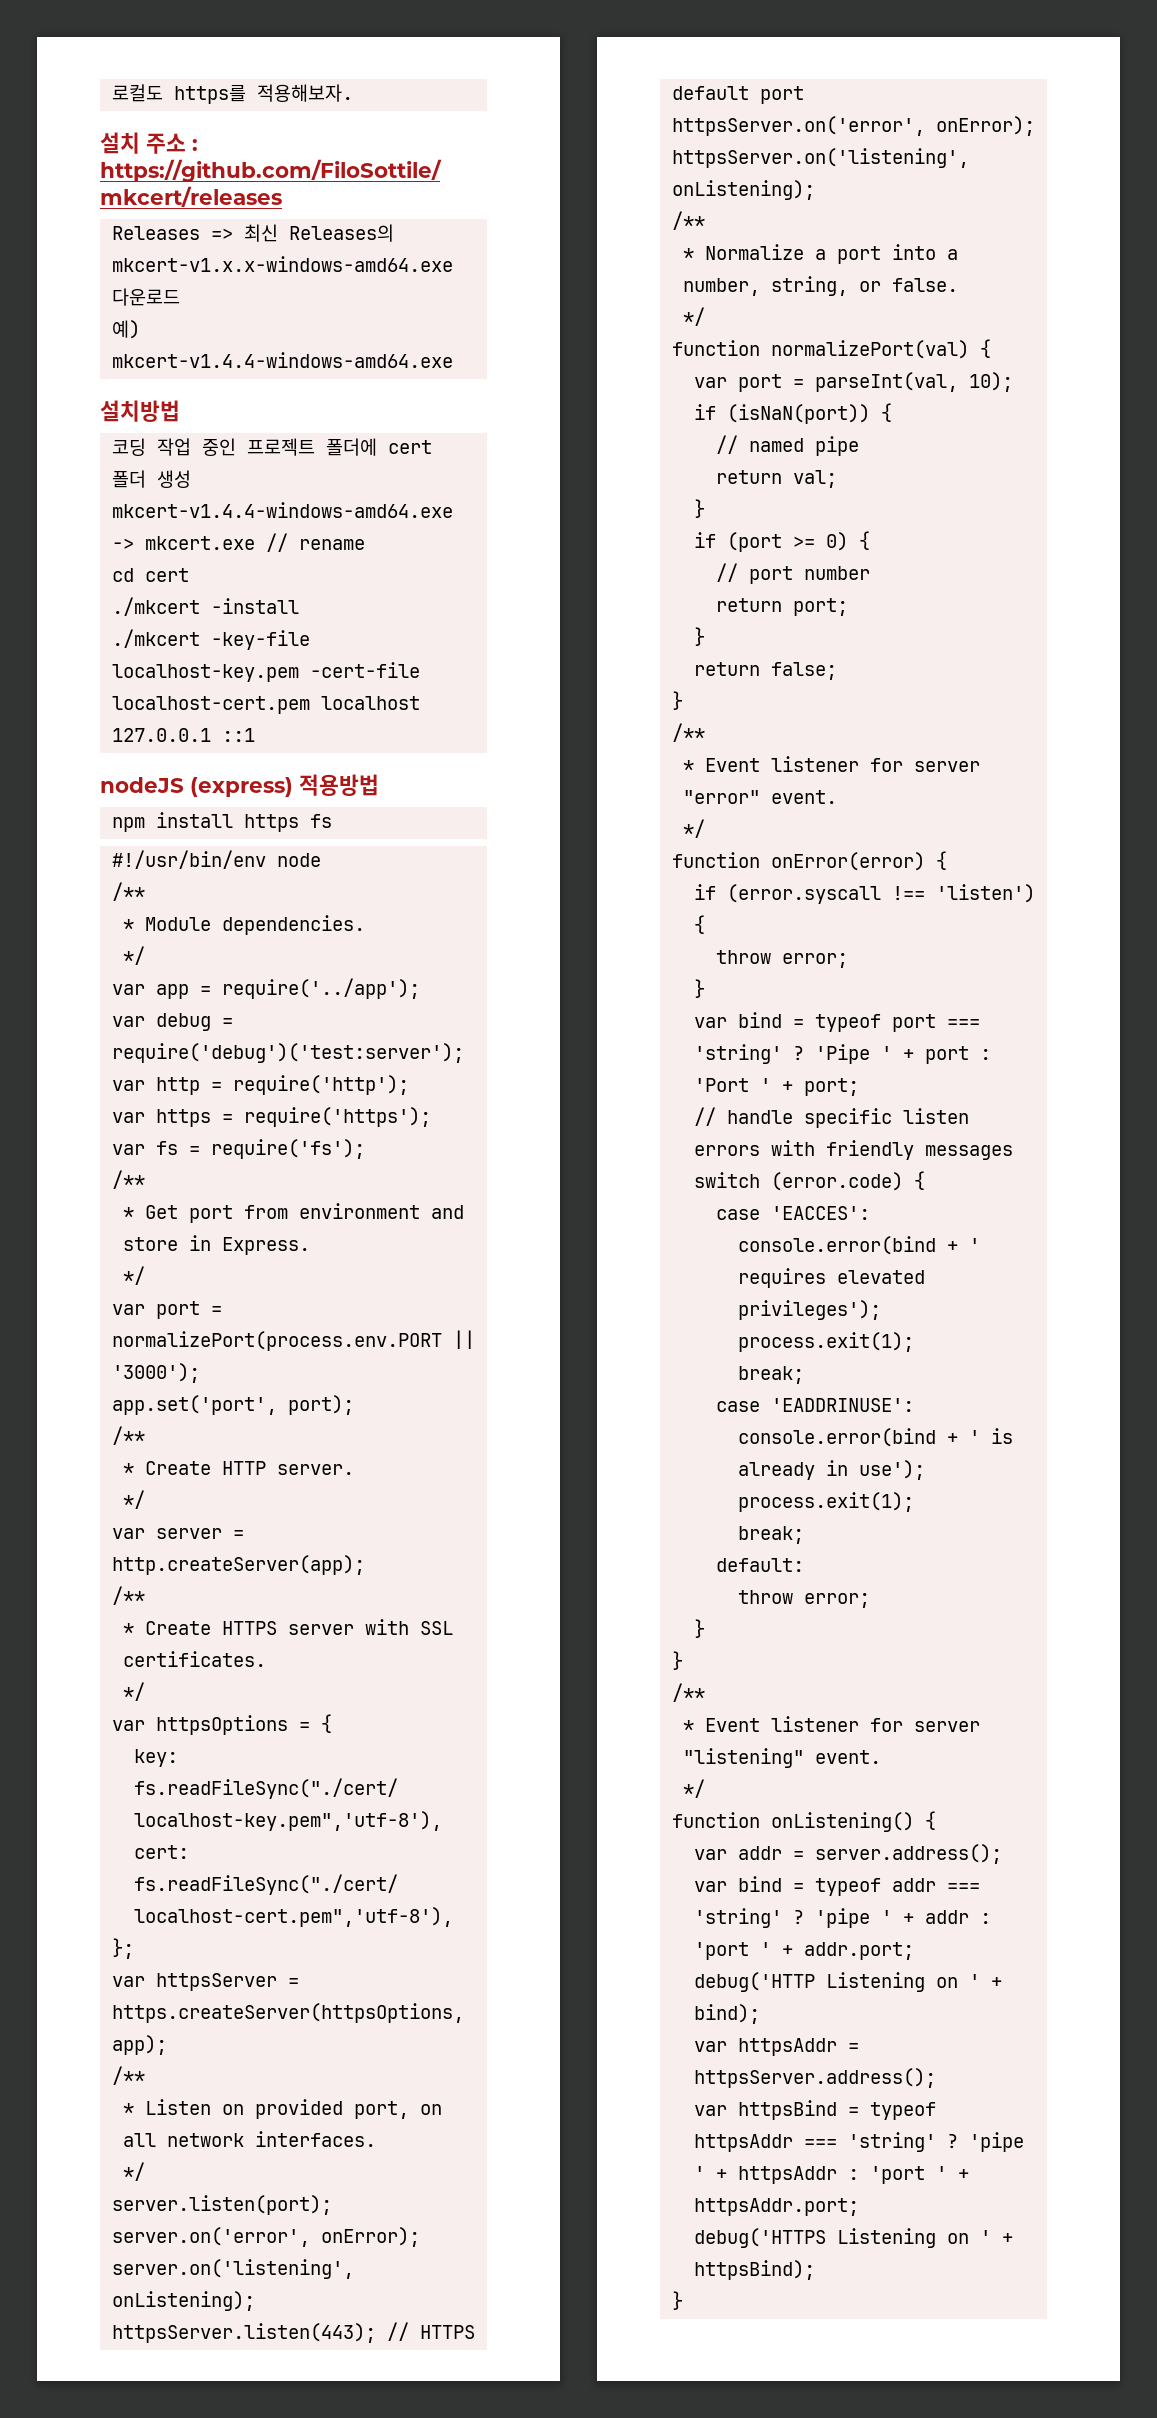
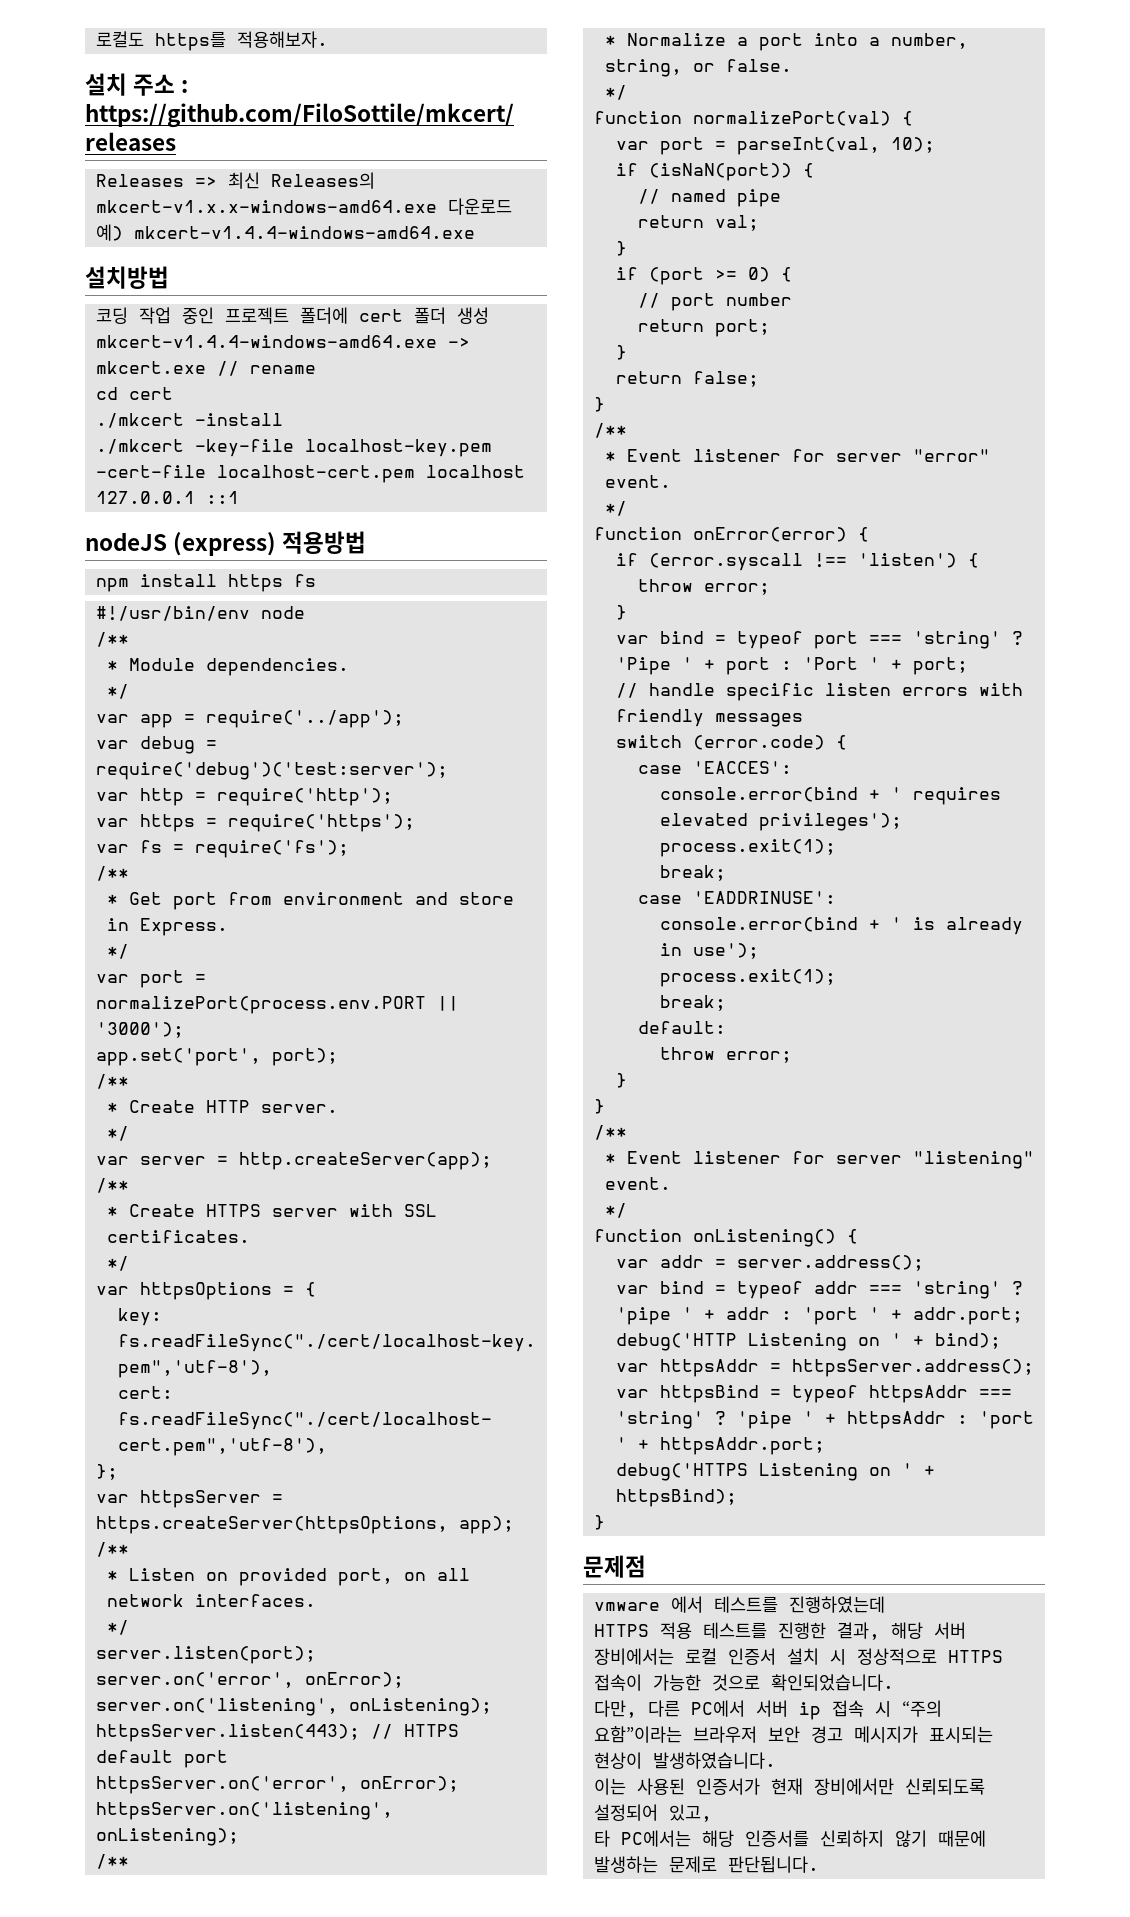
(683, 2300) none -> [583,1555,646,1578] [593,1596,885,1613] [593,1622,966,1640] [593,1648,1003,1665] [593,1674,894,1691] [593,1700,942,1720] [593,1726,993,1743] [593,1752,776,1769] [593,1778,985,1795] [593,1804,712,1822] [593,1830,986,1847] [593,1856,819,1873] // 문제점 // vmware 에서 테스트를 진행하였는데 // HTTPS 적용 테스트를 진행한 결과, 해당 서버 장비에서는 로컬 인증서 설치 시 정상적으로 HTTPS 접속이 가능한 것으로 확인되었습니다. // 다만, 다른 PC에서 서버 ip 접속 시 “주의 요함”이라는 브라우저 보안 경고 메시지가 표시되는 현상이 발생하였습니다. // 이는 사용된 인증서가 현재 장비에서만 신뢰되도록 설정되어 있고, // 타 PC에서는 해당 인증서를 신뢰하지 않기 때문에 발생하는 문제로 판단됩니다.

